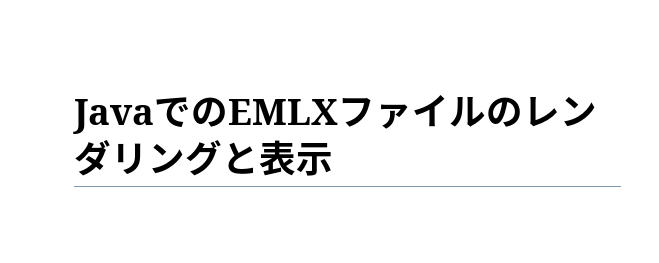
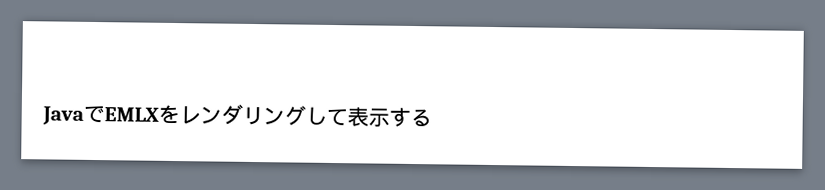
[191,95,597,129] [74,140,333,176] のEMLXファイルのレンダリングと表示 -> [104,103,432,127] EMLXをレンダリングして表示する

